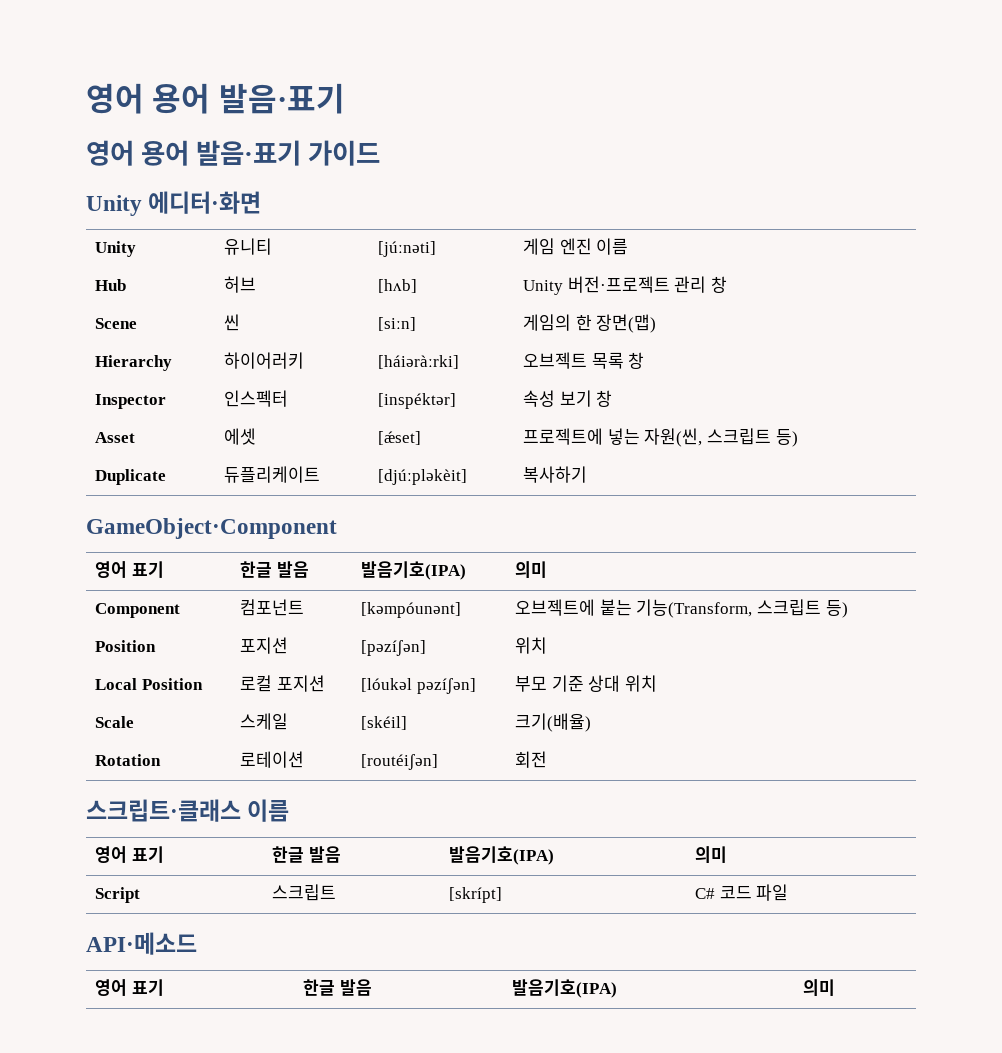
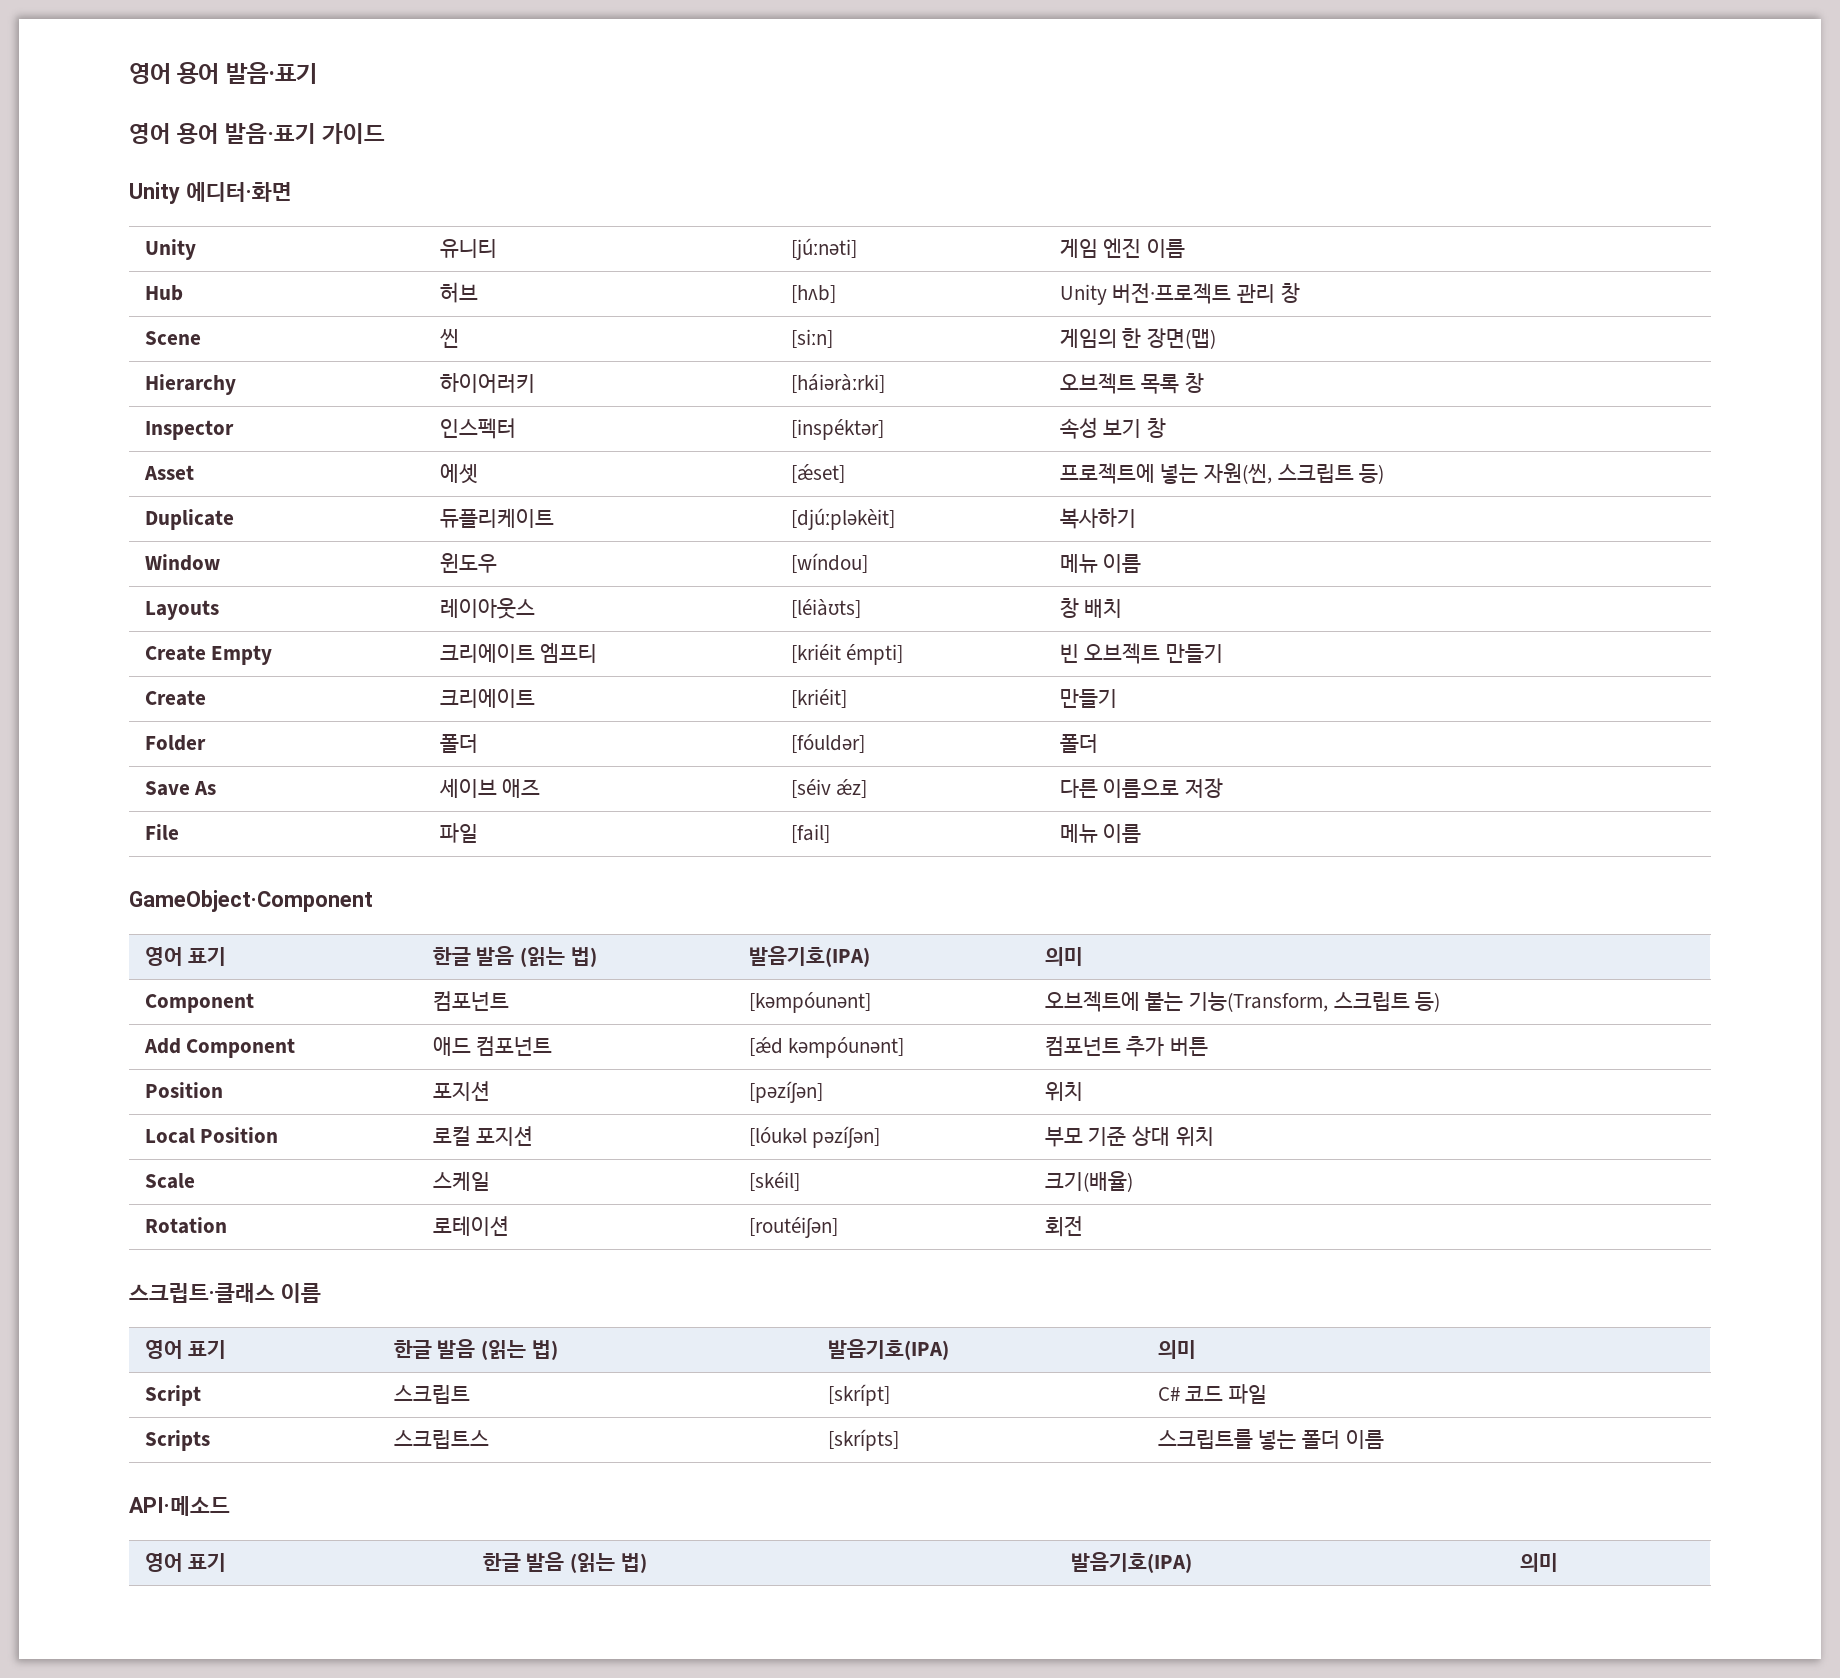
(588, 474) none -> [144,554,220,571] [439,553,497,573] [790,553,868,573] [1059,554,1142,573] [144,600,219,620] [439,598,535,619] [790,599,861,618] [1059,598,1123,618] [144,645,273,665] [439,642,598,663] [790,644,904,665] [1059,643,1224,664] [144,690,206,706] [439,689,535,708] [790,689,847,708] [1059,689,1117,708] [144,735,206,751] [439,734,478,753] [790,734,865,753] [1059,734,1098,753] [144,781,217,796] [438,778,541,798] [790,779,868,798] [1059,778,1224,798] [144,824,179,840] [439,823,478,843] [790,824,830,843] [1059,824,1142,843] // Window | 윈도우 | [wíndou] | 메뉴 이름 // Layouts | 레이아웃스 | [léiàʊts] | 창 배치 // Create Empty | 크리에이트 엠프티 | [kriéit émpti] | 빈 오브젝트 만들기 // Create | 크리에이트 | [kriéit] | 만들기 // Folder | 폴더 | [fóuldər] | 폴더 // Save As | 세이브 애즈 | [séiv ǽz] | 다른 이름으로 저장 // File | 파일 | [fail] | 메뉴 이름
(309, 569) none -> [520,947,597,967] (읽는 법)
(848, 609) none -> [143,1038,296,1058] [432,1036,553,1056] [748,1037,905,1058] [1044,1036,1209,1057] // Add Component | 애드 컴포넌트 | [ǽd kəmpóunənt] | 컴포넌트 추가 버튼
(341, 854) none -> [481,1340,558,1360] (읽는 법)
(789, 892) none -> [144,1430,210,1451] [393,1430,489,1449] [827,1429,899,1451] [1157,1429,1384,1450] // Scripts | 스크립트스 | [skrípts] | 스크립트를 넣는 폴더 이름
(372, 987) none -> [570,1553,647,1573] (읽는 법)

